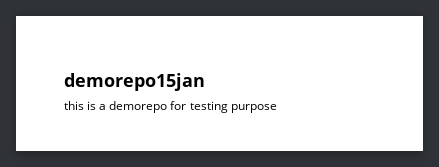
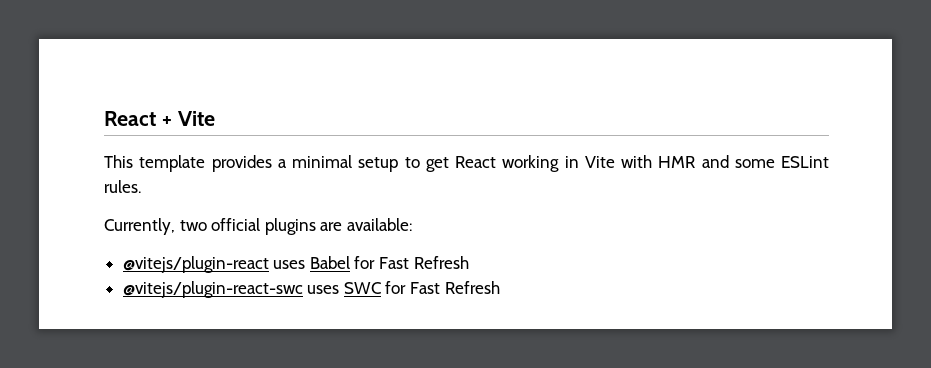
[64,73,205,91] [64,101,277,113] demorepo15jan // this is a demorepo for testing purpose -> [104,111,215,126] [104,155,829,172] [104,180,141,193] [104,218,412,235] [122,256,469,273] [122,281,500,298] React + Vite // This template provides a minimal setup to get React working in Vite with HMR and some ESLint rules. // Currently, two official plugins are available: // @vitejs/plugin-react uses Babel for Fast Refresh // @vitejs/plugin-react-swc uses SWC for Fast Refresh

